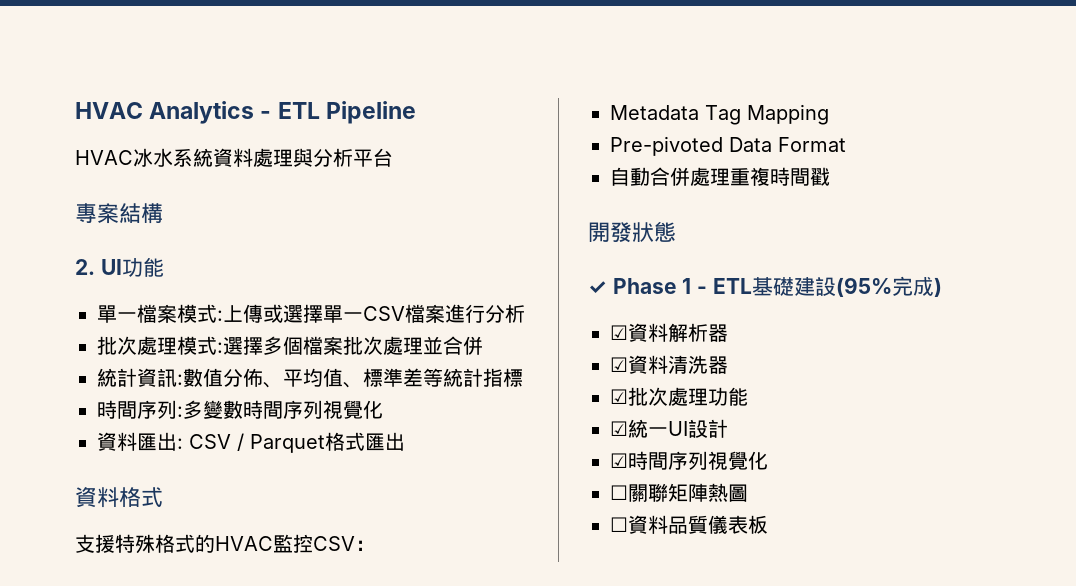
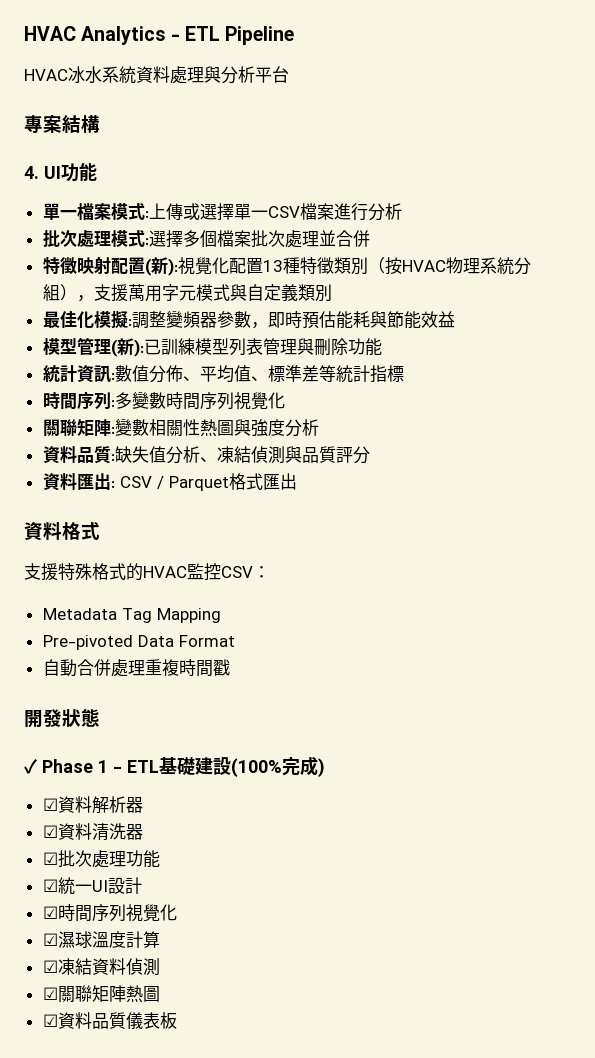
[75,259,95,275] 2. -> [24,166,39,179] 4.
(483, 345) none -> [42,257,531,276] [42,284,332,302] [42,310,455,329] [42,337,382,357] // 特徵映射配置(新):視覺化配置13種特徵類別（按HVAC物理系統分組），支援萬用字元模式與自定義類別 // 最佳化模擬:調整變頻器參數，即時預估能耗與節能效益 // 模型管理(新):已訓練模型列表管理與刪除功能
(383, 409) none -> [42,418,319,437] [42,446,370,464] // 關聯矩陣:變數相關性熱圖與強度分析 // 資料品質:缺失值分析、凍結偵測與品質評分
[835,277,892,297] (95% -> [231,758,282,777] (100%
[610,485,628,500] ☐ -> [42,931,160,948] [42,958,160,976] [42,987,58,1000] ☑濕球溫度計算 // ☑凍結資料偵測 // ☑
[610,517,628,532] ☐ -> [42,1014,58,1027] ☑

